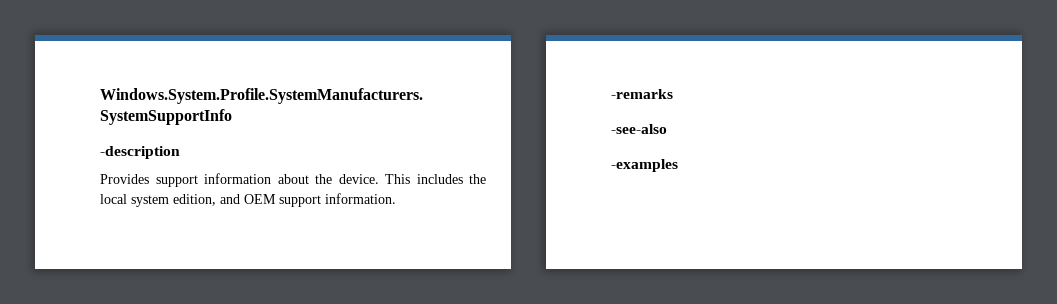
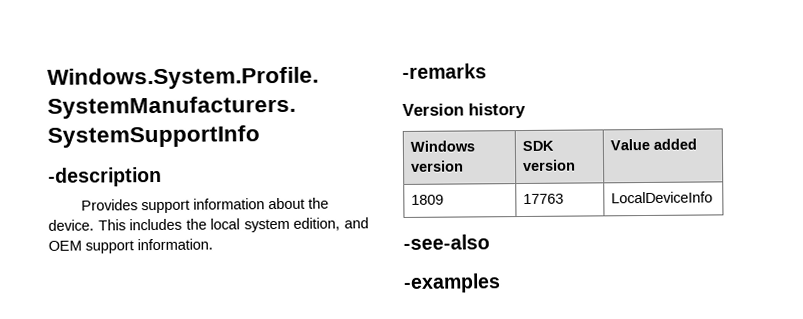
(673, 94) none -> [402,102,526,119] [410,140,476,152] [411,160,465,172] [522,140,555,152] [523,159,577,172] [610,138,698,151] [411,194,445,205] [523,193,565,205] [611,191,714,204] // Version history // Windows version | SDK version | Value added // 1809 | 17763 | LocalDeviceInfo

